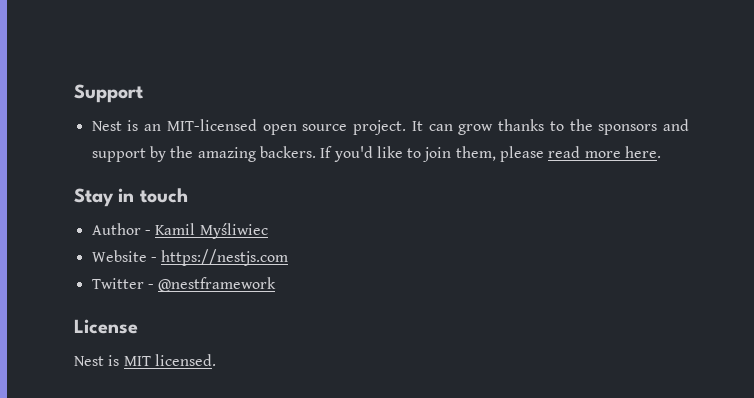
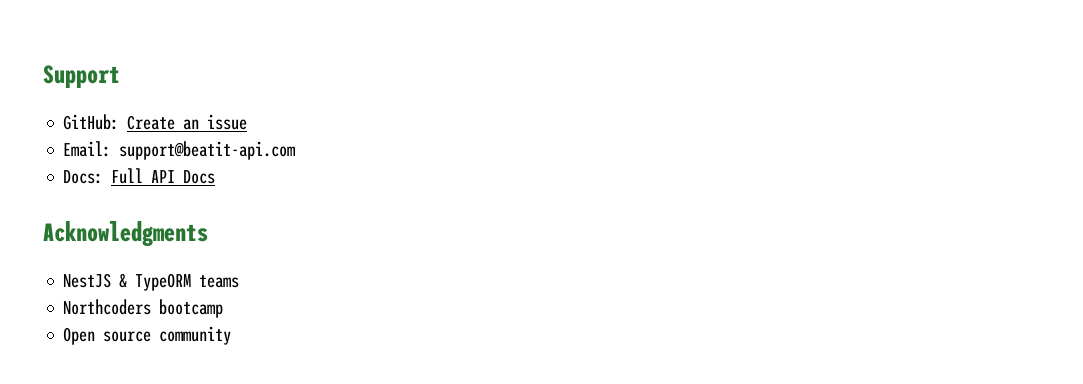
[91,119,689,135] [91,146,662,162] [74,188,188,207] [91,223,268,239] [91,249,289,266] [91,277,277,292] [74,319,138,334] [74,354,216,366] Nest is an MIT-licensed open source project. It can grow thanks to the sponsors and support by the amazing backers. If you'd like to join them, please read more here. // Stay in touch // Author - Kamil Myśliwiec // Website - https://nestjs.com // Twitter - @nestframework // License // Nest is MIT licensed. -> [63,114,248,130] [63,141,296,160] [63,168,216,184] [43,221,208,246] [63,273,240,291] [63,299,224,318] [63,326,232,345] GitHub: Create an issue // Email: support@beatit-api.com // Docs: Full API Docs // Acknowledgments // NestJS & TypeORM teams // Northcoders bootcamp // Open source community

